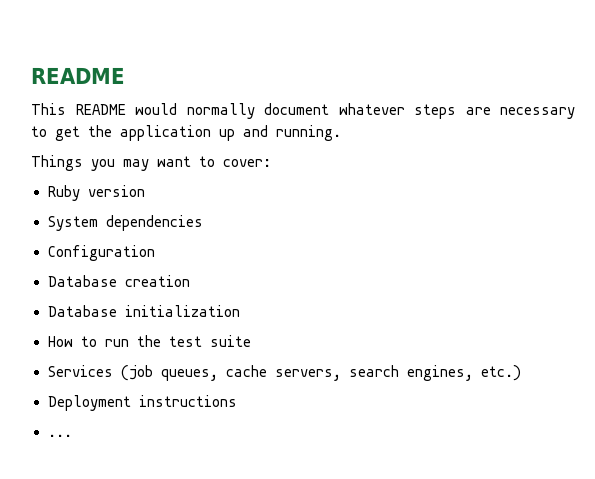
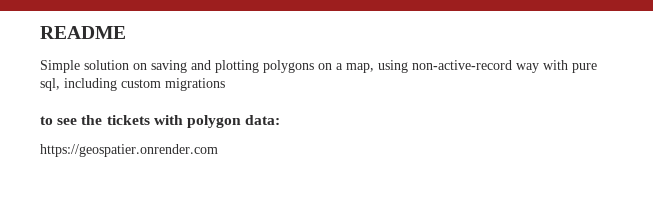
[31,103,575,119] [31,125,341,141] [31,155,271,171] [47,185,145,201] [47,215,203,231] [47,245,155,261] [47,275,190,287] [47,305,240,317] [47,335,251,347] [47,365,521,381] [47,395,237,411] [47,434,72,437] This README would normally document whatever steps are necessary to get the application up and running. // Things you may want to cover: // Ruby version // System dependencies // Configuration // Database creation // Database initialization // How to run the test suite // Services (job queues, cache servers, search engines, etc.) // Deployment instructions // ... -> [40,60,597,73] [40,78,225,91] [40,115,281,128] [40,144,218,157] Simple solution on saving and plotting polygons on a map, using non-active-record way with pure sql, including custom migrations // to see the tickets with polygon data: // https://geospatier.onrender.com

